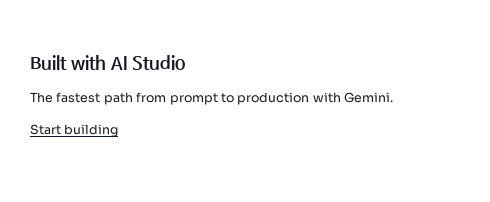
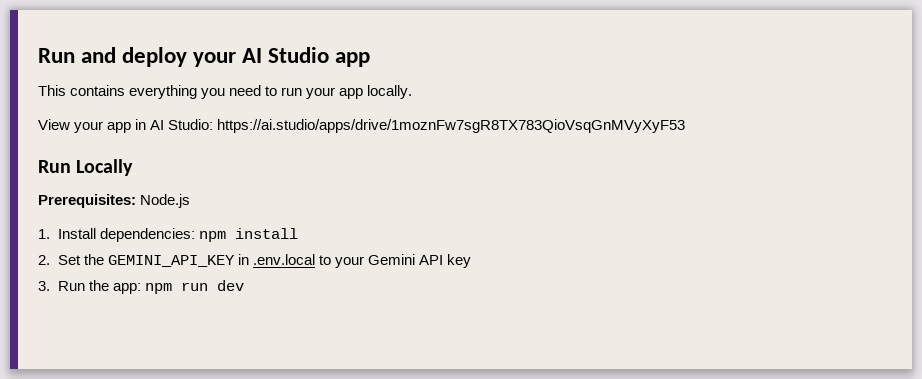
[30,55,185,70] [30,92,393,105] [30,124,119,137] Built with AI Studio // The fastest path from prompt to production with Gemini. // Start building -> [38,47,371,67] [38,85,413,99] [38,119,686,133] [38,159,134,176] [38,194,191,208] [38,228,298,242] [38,254,471,268] [38,280,244,294] Run and deploy your AI Studio app // This contains everything you need to run your app locally. // View your app in AI Studio: https://ai.studio/apps/drive/1moznFw7sgR8TX783QioVsqGnMVyXyF53 // Run Locally // Prerequisites: Node.js // 1. Install dependencies: npm install // 2. Set the GEMINI_API_KEY in .env.local to your Gemini API key // 3. Run the app: npm run dev

